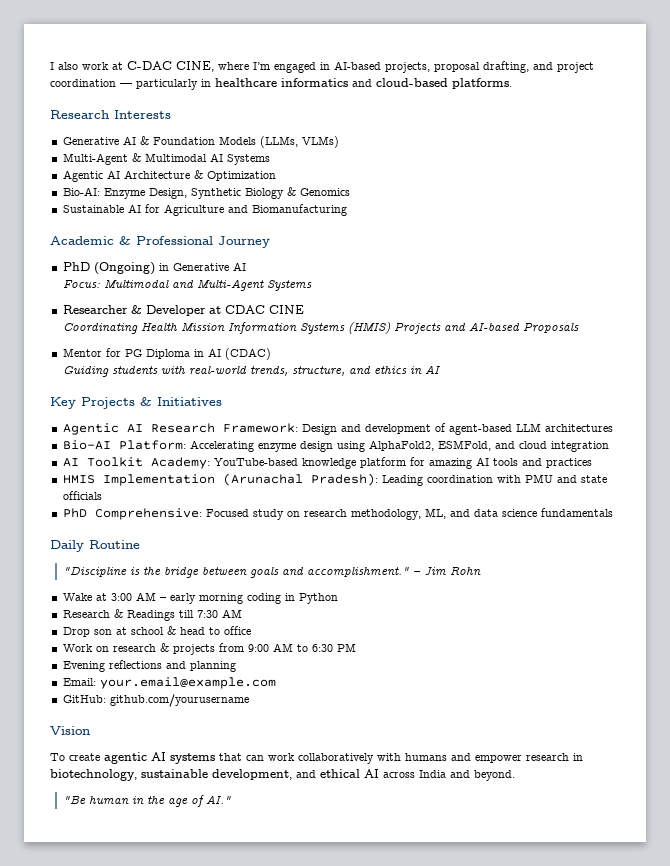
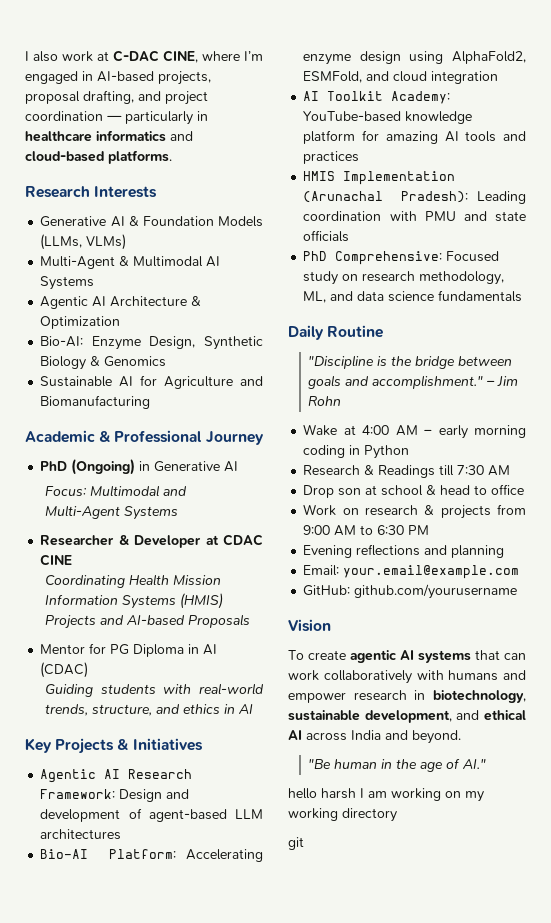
[110,593,132,601] 3:00 -> [362,425,390,435] 4:00
(231, 799) none -> [288,788,484,802] [288,808,397,822] [288,837,304,850] // hello harsh I am working on my working directory // git

